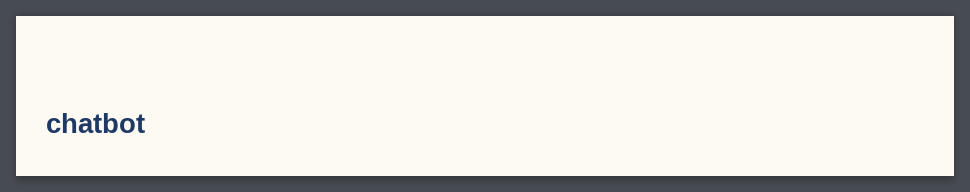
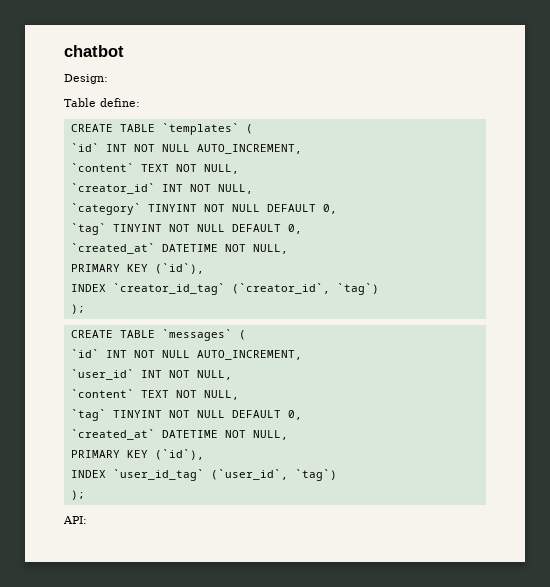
(145, 123) none -> [64,74,108,84] [64,98,140,107] [70,123,253,135] [70,143,302,154] [70,163,239,174] [70,183,253,194] [70,203,337,215] [70,223,302,235] [70,243,288,254] [70,263,204,274] [70,283,379,295] [70,304,85,314] [70,329,246,341] [70,349,302,360] [70,369,232,380] [70,389,239,400] [70,409,302,421] [70,429,288,440] [70,449,204,460] [70,469,337,481] [70,490,85,500] [63,516,87,524] // Design: // Table define: // CREATE TABLE `templates` ( // `id` INT NOT NULL AUTO_INCREMENT, // `content` TEXT NOT NULL, // `creator_id` INT NOT NULL, // `category` TINYINT NOT NULL DEFAULT 0, // `tag` TINYINT NOT NULL DEFAULT 0, // `created_at` DATETIME NOT NULL, // PRIMARY KEY (`id`), // INDEX `creator_id_tag` (`creator_id`, `tag`) // ); // CREATE TABLE `messages` ( // `id` INT NOT NULL AUTO_INCREMENT, // `user_id` INT NOT NULL, // `content` TEXT NOT NULL, // `tag` TINYINT NOT NULL DEFAULT 0, // `created_at` DATETIME NOT NULL, // PRIMARY KEY (`id`), // INDEX `user_id_tag` (`user_id`, `tag`) // ); // API:

